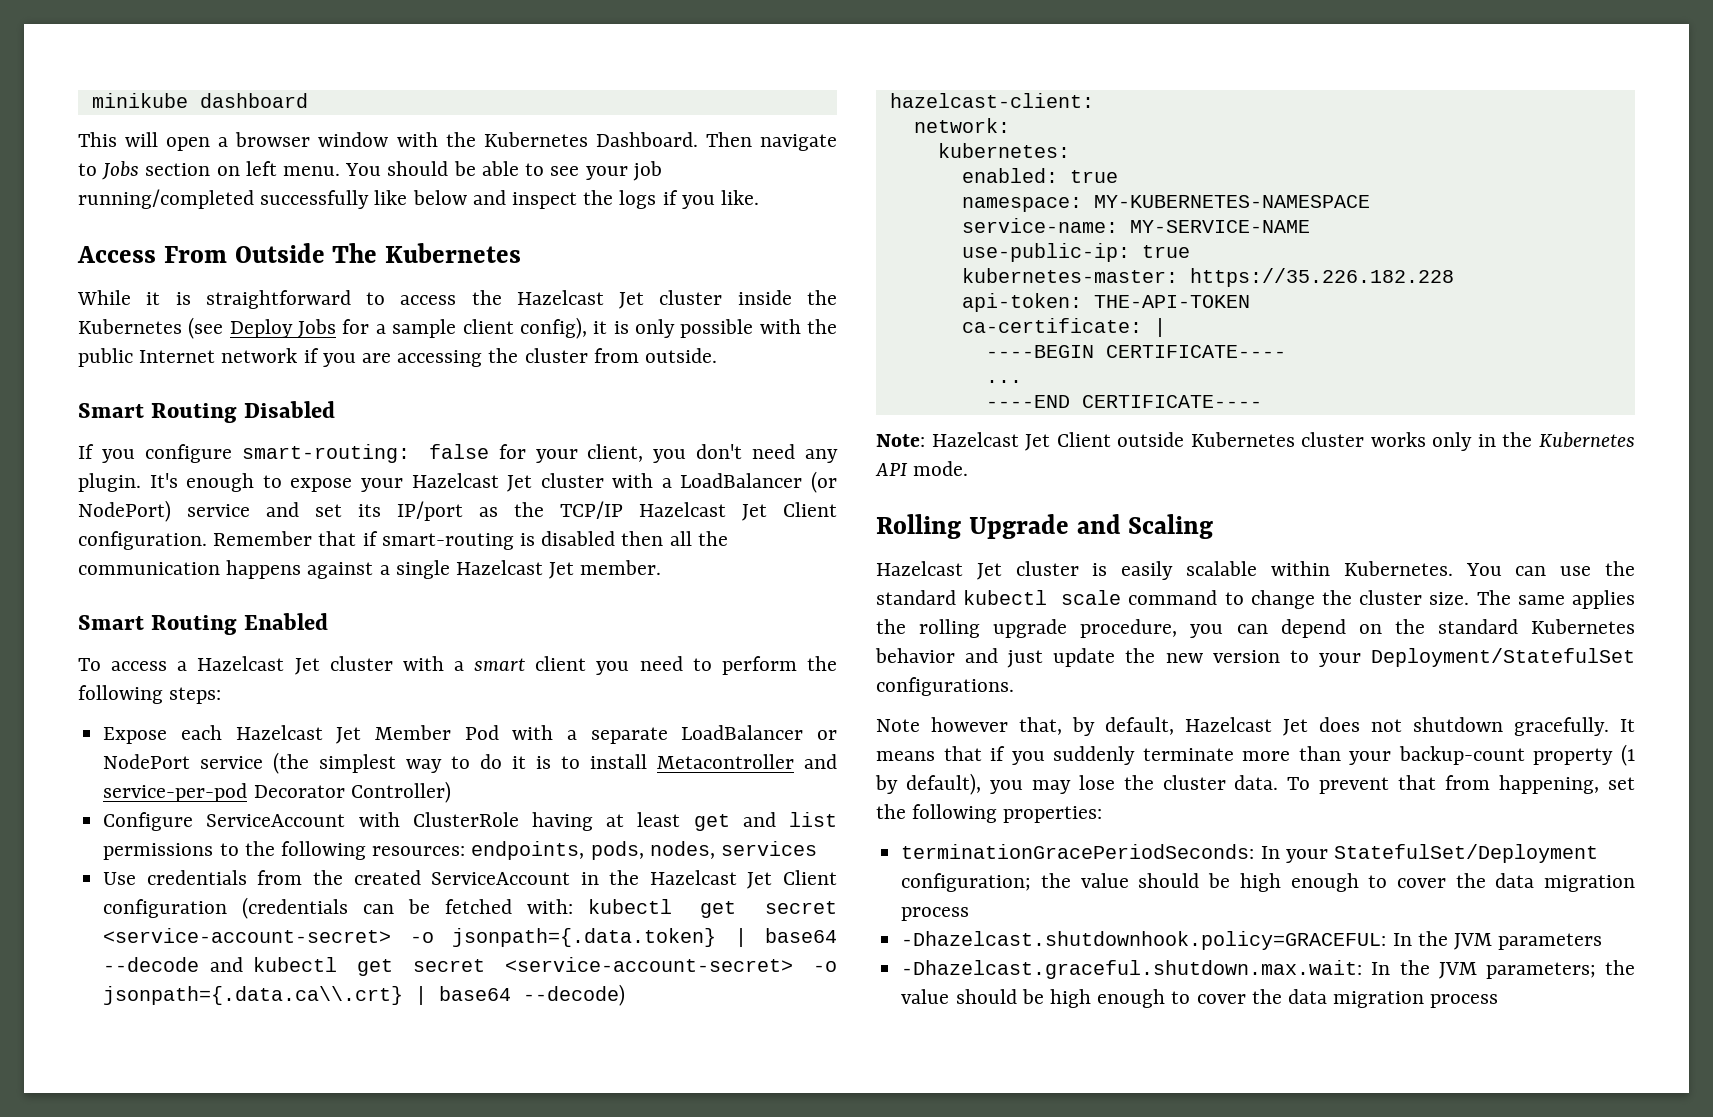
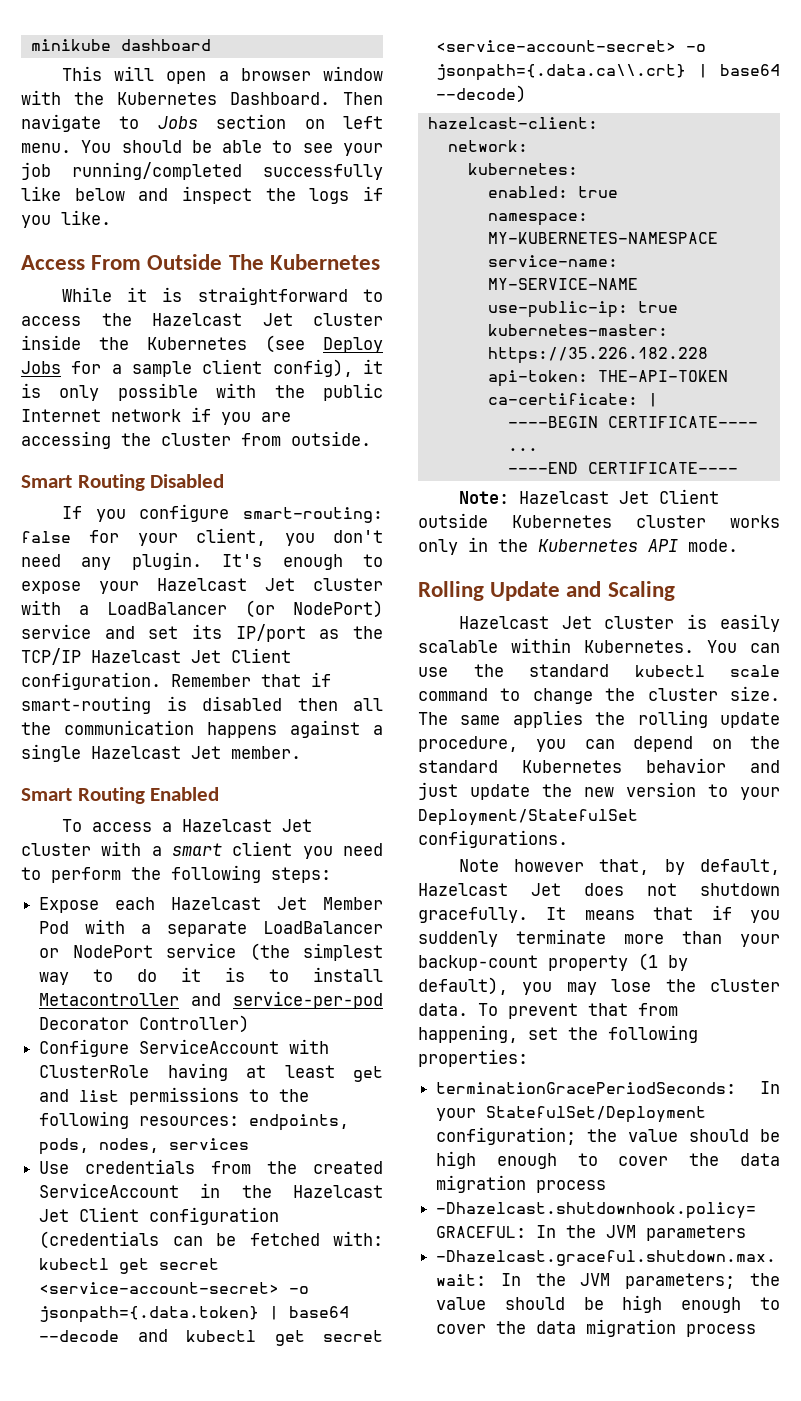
[968,514,1069,539] Upgrade -> [490,581,561,601] Update
[993,619,1068,638] upgrade -> [720,712,780,728] update

